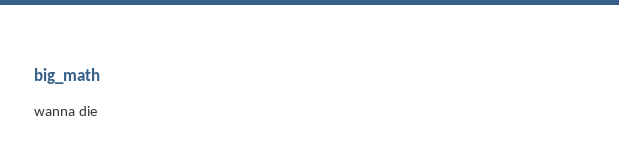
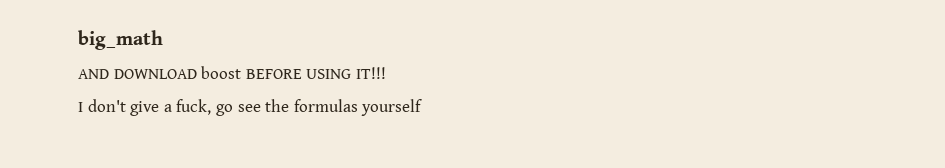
[34,106,97,116] wanna die -> [78,66,386,79] [78,99,423,116] AND DOWNLOAD boost BEFORE USING IT!!! // I don't give a fuck, go see the formulas yourself

